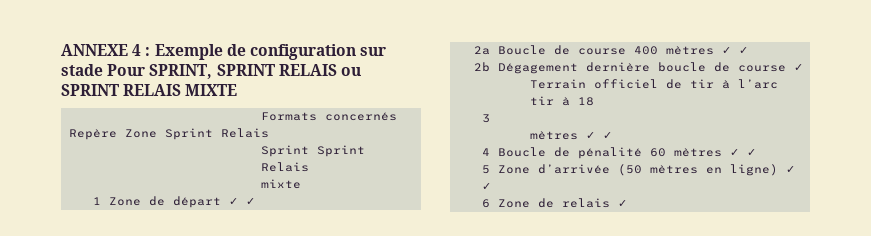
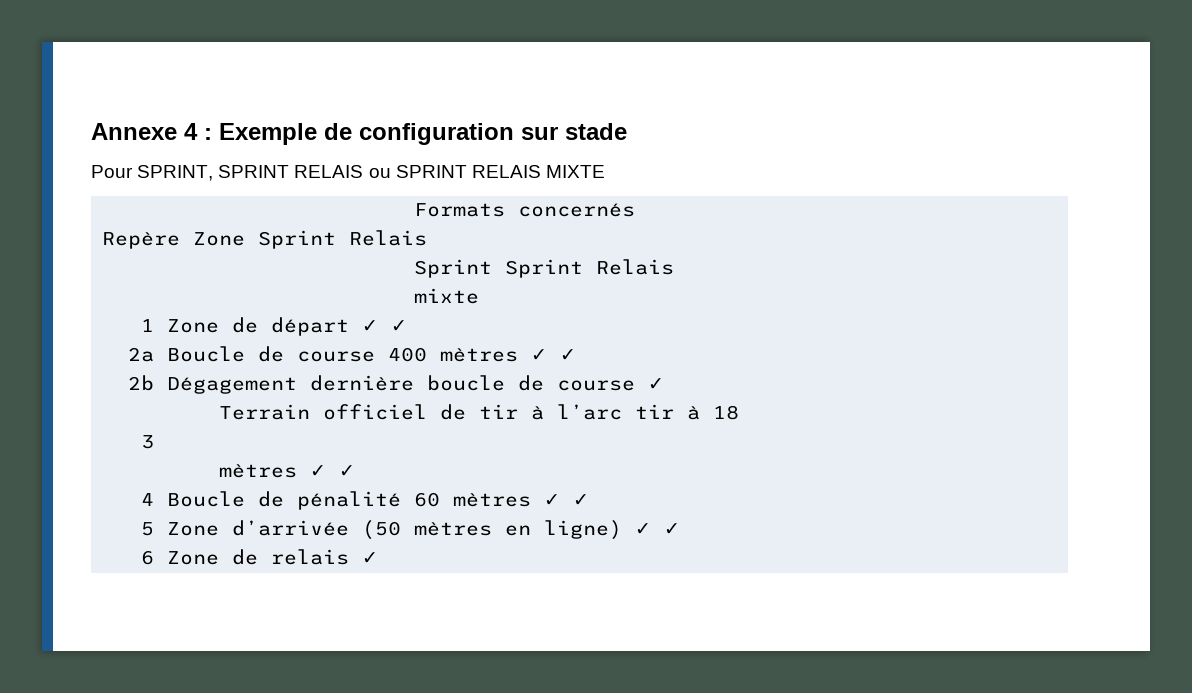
[61,44,128,56] ANNEXE -> [91,123,177,140] Annexe
(103, 70) none -> (627, 131) //

